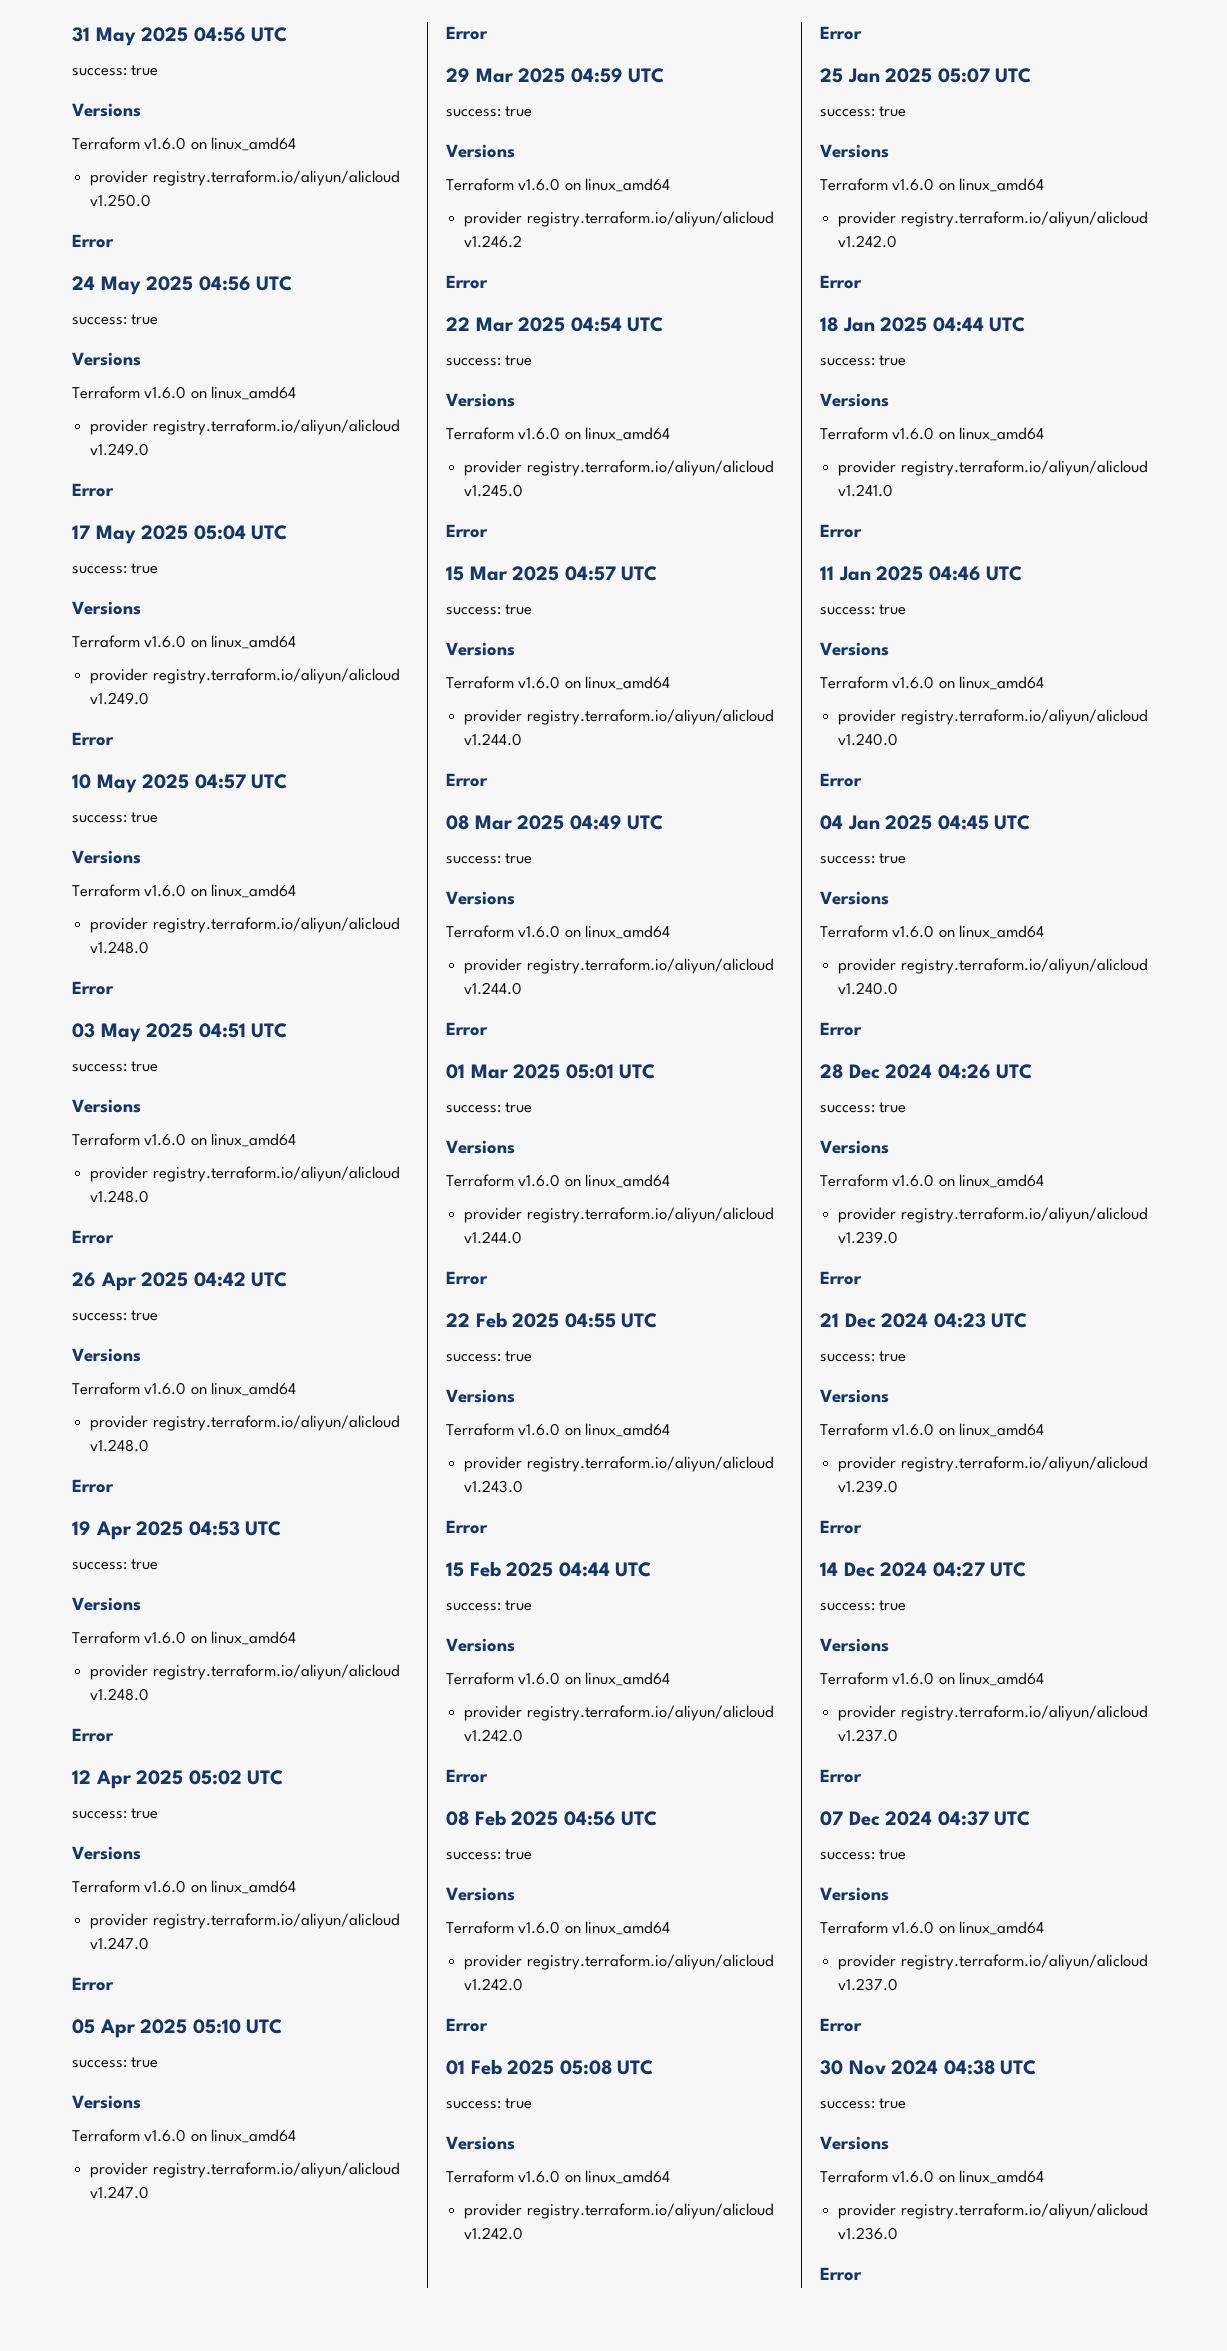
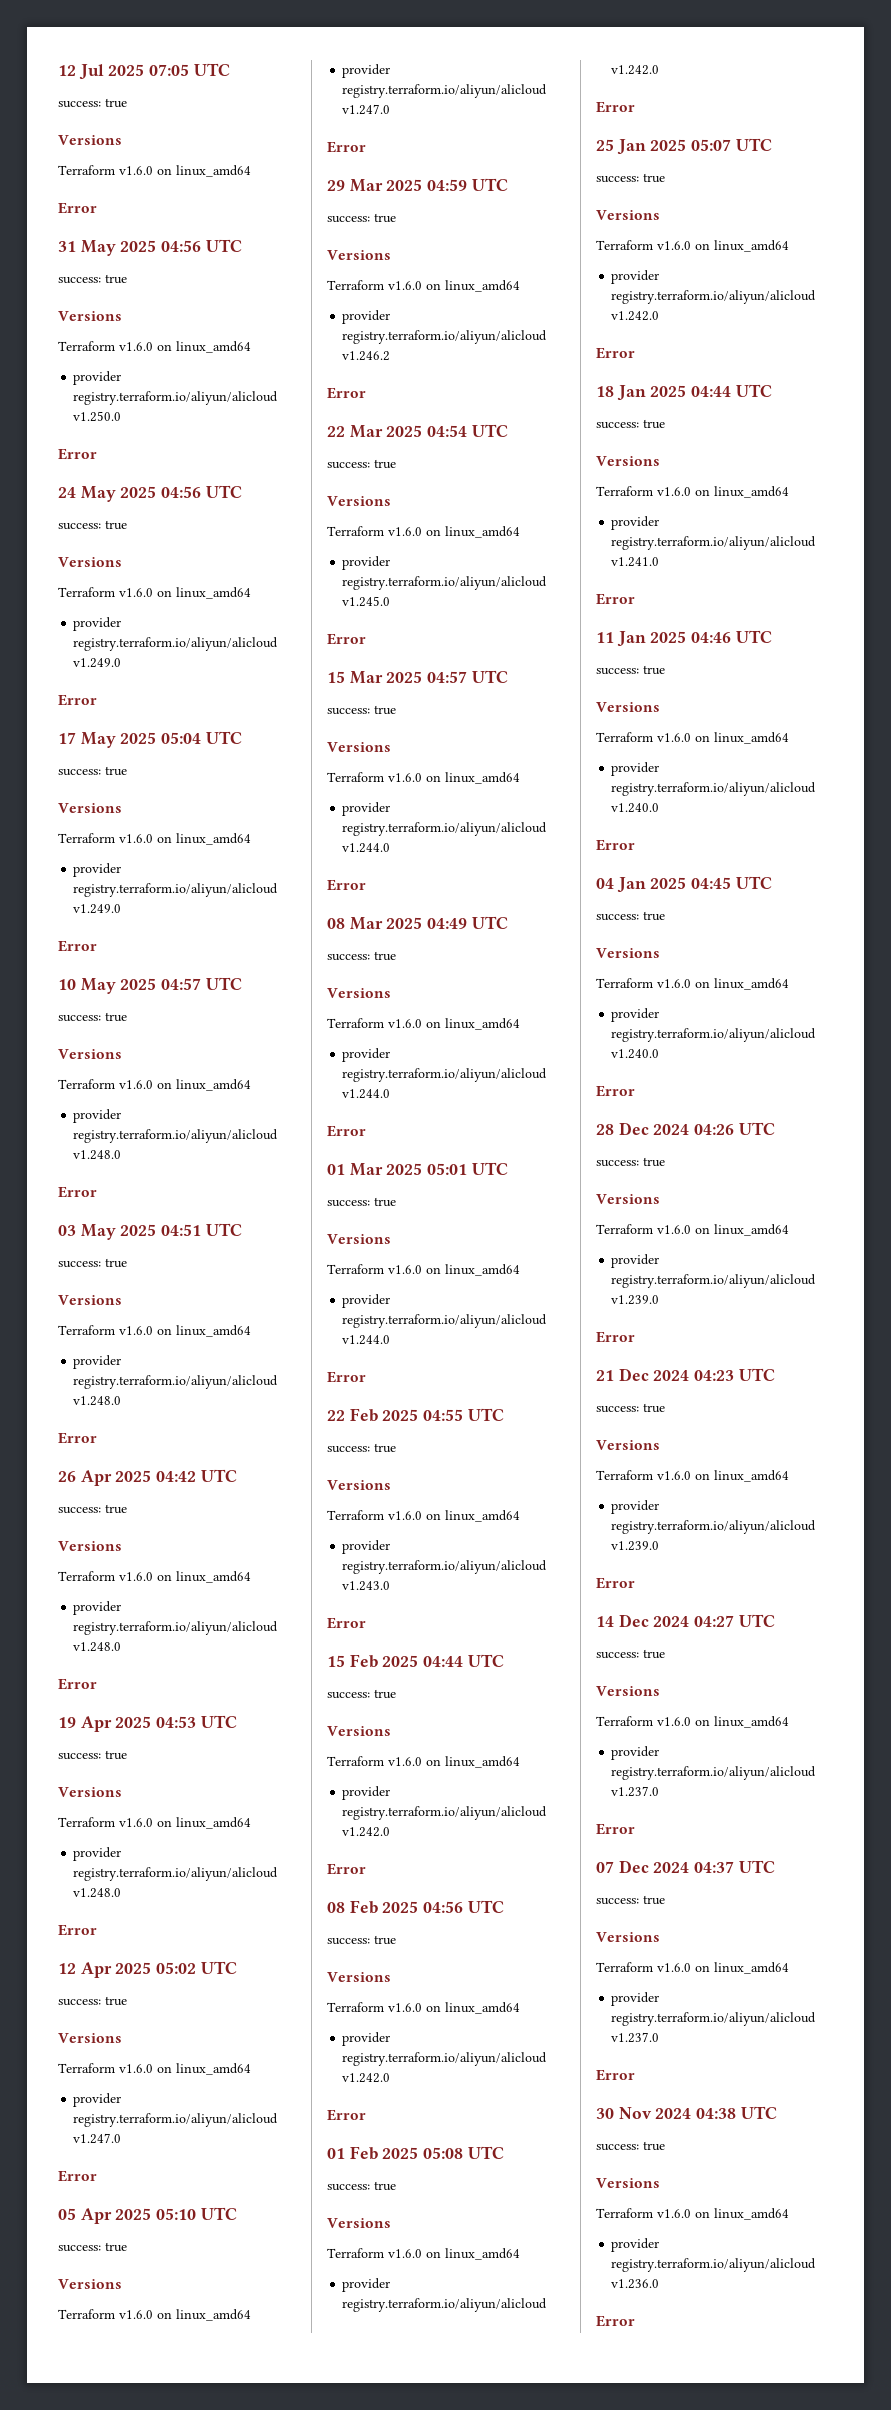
(72, 34) none -> [58,63,230,80] [58,98,127,108] [58,135,122,145] [58,165,251,177] [58,202,97,214] 12 Jul 2025 07:05 UTC // success: true // Versions // Terraform v1.6.0 on linux_amd64 // Error //

